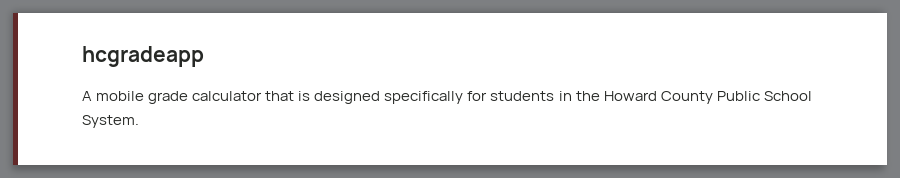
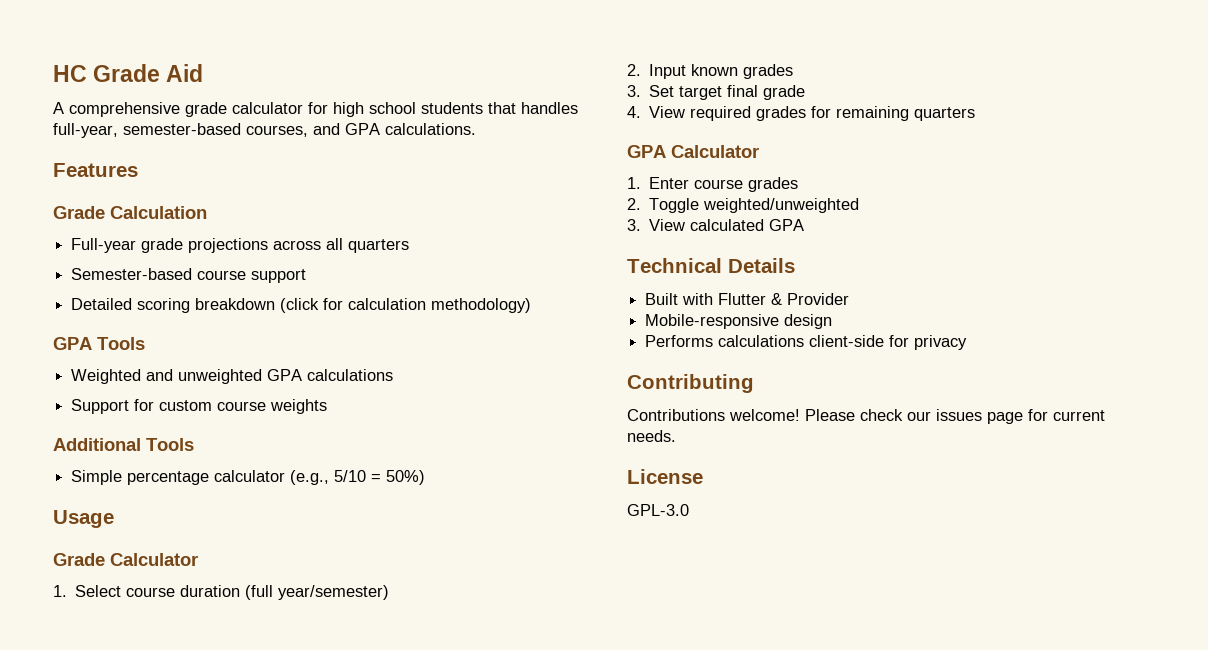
[82,46,204,67] hcgradeapp -> [53,64,204,82] HC Grade Aid
[96,91,145,101] mobile -> [69,102,180,117] comprehensive
[265,91,812,104] [82,115,139,128] that is designed specifically for students in the Howard County Public School System. -> [308,102,578,117] [53,123,476,138] [53,163,138,177] [53,206,207,219] [71,238,410,253] [71,268,307,283] [71,298,532,313] [53,337,145,350] [71,369,394,384] [71,399,328,414] [53,438,194,451] [71,470,426,485] [53,510,114,528] [53,553,198,566] [53,585,390,600] [627,64,794,79] [627,85,806,100] [627,106,976,121] [627,145,759,158] [627,177,799,192] [627,198,860,213] [627,219,805,231] [627,258,795,273] [645,293,850,305] [645,314,833,329] [645,335,968,350] [627,374,754,393] [627,409,1105,424] [627,430,676,442] [627,469,703,484] [627,504,689,516] for high school students that handles full-year, semester-based courses, and GPA calculations. // Features // Grade Calculation // Full-year grade projections across all quarters // Semester-based course support // Detailed scoring breakdown (click for calculation methodology) // GPA Tools // Weighted and unweighted GPA calculations // Support for custom course weights // Additional Tools // Simple percentage calculator (e.g., 5/10 = 50%) // Usage // Grade Calculator // 1. Select course duration (full year/semester) // 2. Input known grades // 3. Set target final grade // 4. View required grades for remaining quarters // GPA Calculator // 1. Enter course grades // 2. Toggle weighted/unweighted // 3. View calculated GPA // Technical Details // Built with Flutter & Provider // Mobile-responsive design // Performs calculations client-side for privacy // Contributing // Contributions welcome! Please check our issues page for current needs. // License // GPL-3.0

